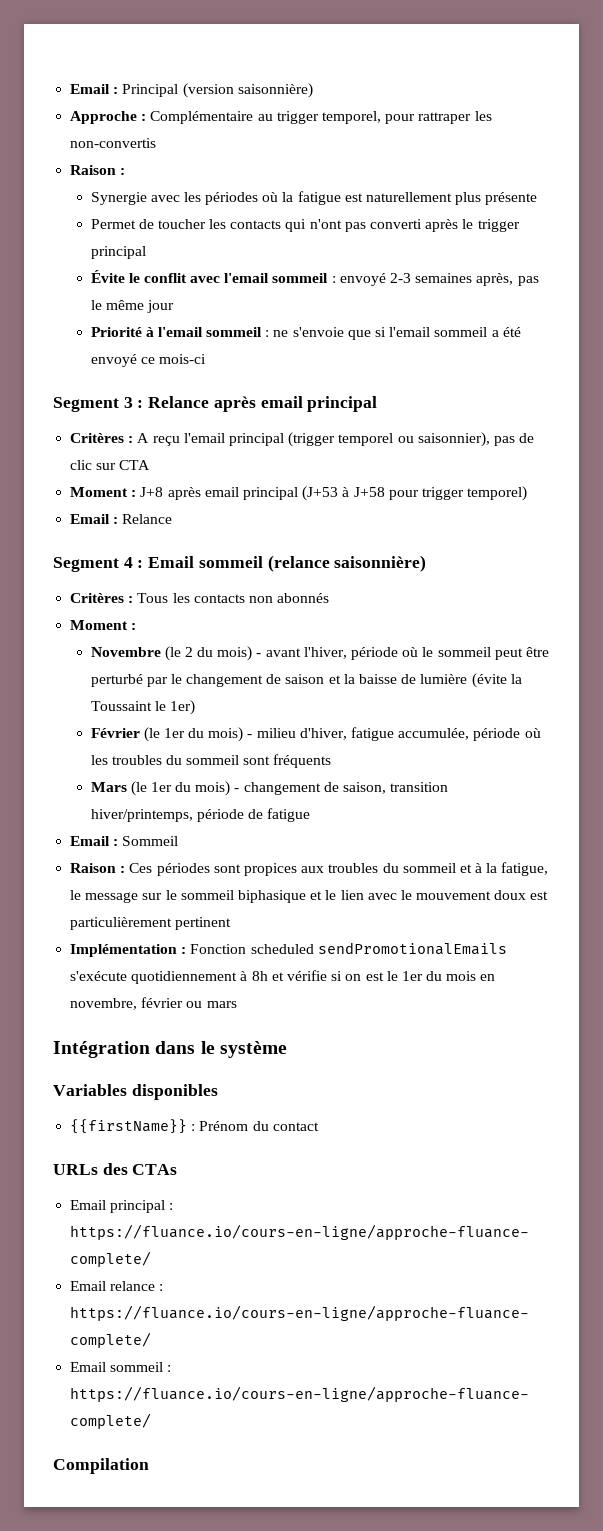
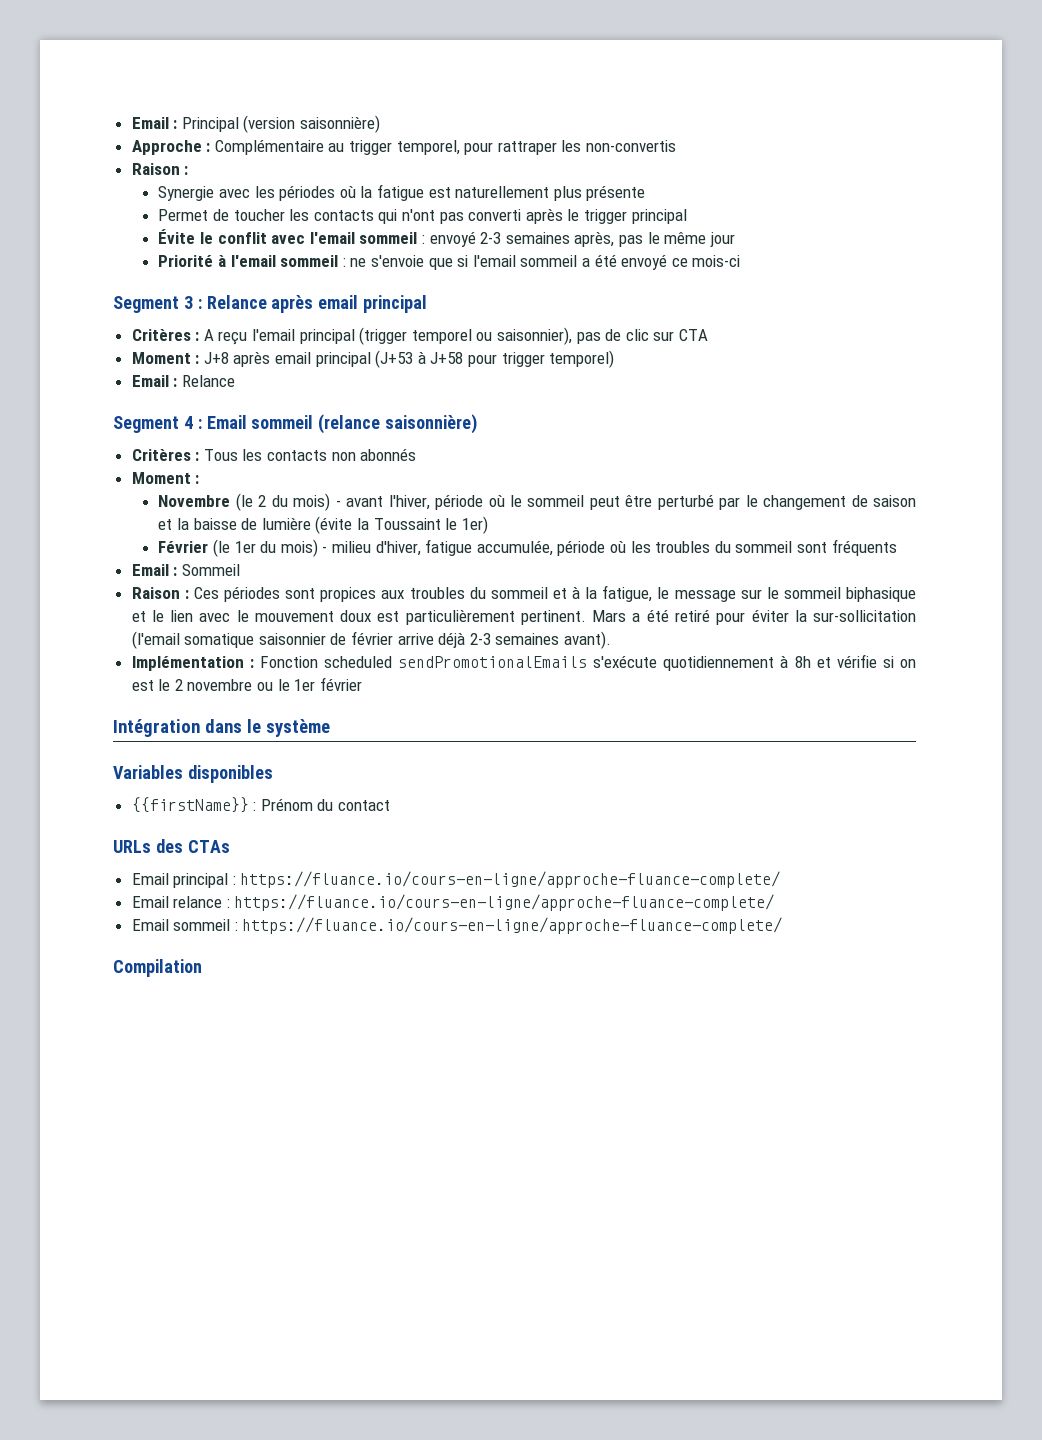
[90,781,449,796] [90,808,311,822] // Mars (le 1er du mois) - changement de saison, transition hiver/printemps, période de fatigue -> (897, 547) none
[175,917,232,930] pertinent -> [520,609,916,625] [131,631,612,649] pertinent. Mars a été retiré pour éviter la sur-sollicitation (l'email somatique saisonnier de février arrive déjà 2-3 semaines avant).
[401,971,496,981] [70,997,237,1010] 1er du mois en novembre, février ou mars -> [174,677,362,691] 2 novembre ou le 1er février

